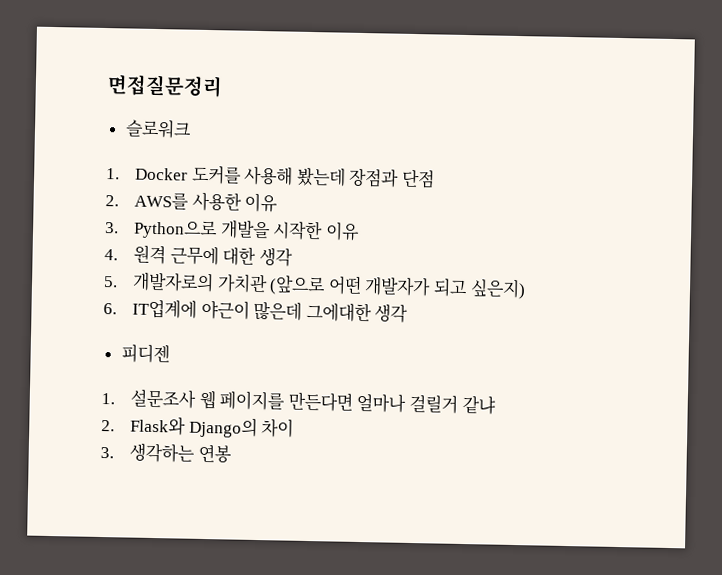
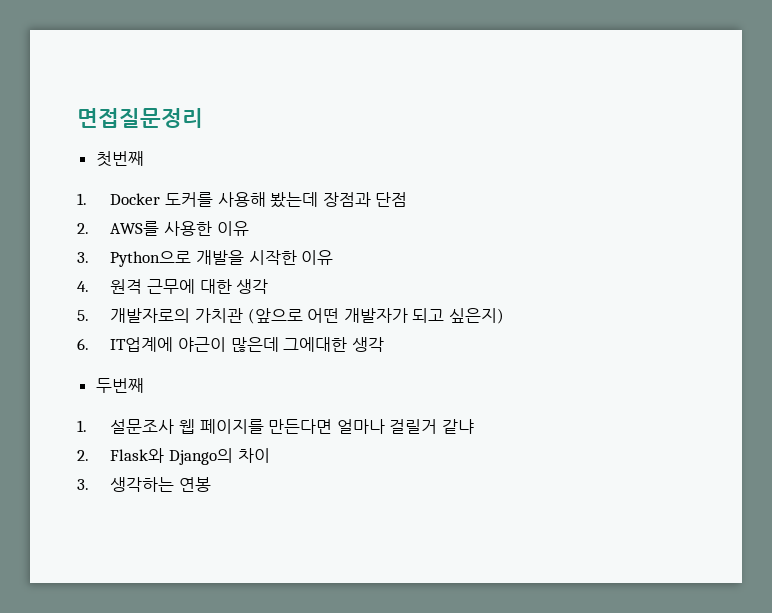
[124,119,192,139] 슬로워크 -> [95,151,144,167] 첫번째
[120,343,170,364] 피디젠 -> [95,378,144,393] 두번째

